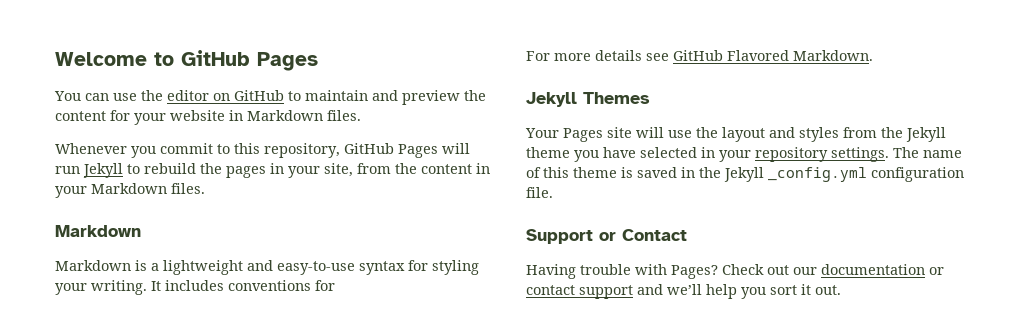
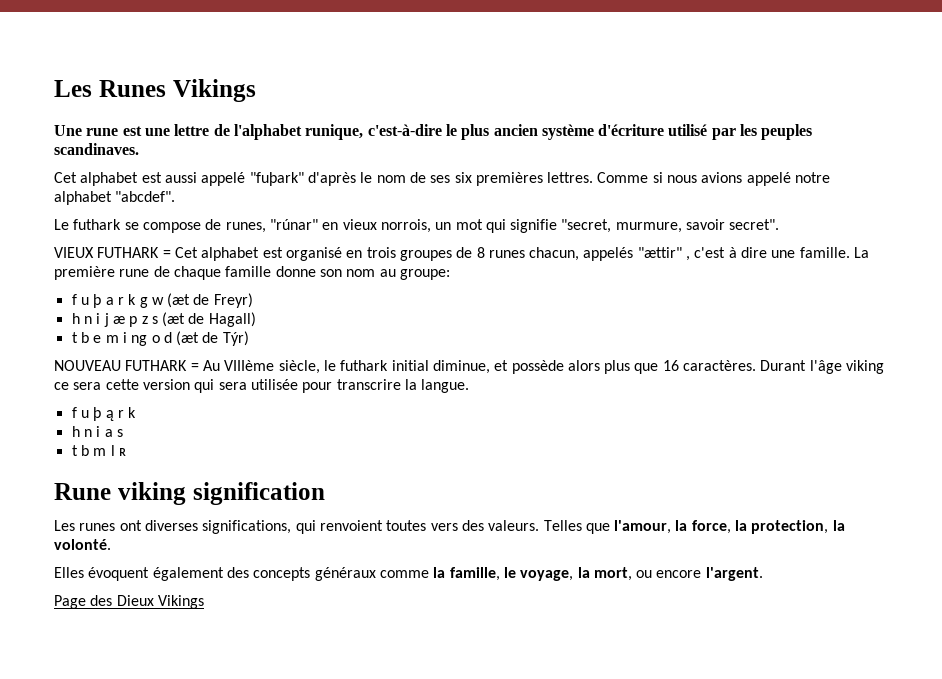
[55,50,318,71] [54,90,486,105] [55,110,361,125] [55,143,470,158] [55,163,490,178] [55,183,205,198] [55,225,141,237] [55,260,479,275] [55,280,335,295] [526,50,873,61] [526,92,650,107] [525,127,946,142] [526,147,962,162] [526,167,964,182] [526,187,553,198] [526,229,687,244] [526,264,944,279] [526,284,841,299] Welcome to GitHub Pages // You can use the editor on GitHub to maintain and preview the content for your website in Markdown files. // Whenever you commit to this repository, GitHub Pages will run Jekyll to rebuild the pages in your site, from the content in your Markdown files. // Markdown // Markdown is a lightweight and easy-to-use syntax for styling your writing. It includes conventions for // For more details see GitHub Flavored Markdown. // Jekyll Themes // Your Pages site will use the layout and styles from the Jekyll theme you have selected in your repository settings. The name of this theme is saved in the Jekyll _config.yml configuration file. // Support or Contact // Having trouble with Pages? Check out our documentation or contact support and we’ll help you sort it out. -> [54,79,256,102] [54,124,813,140] [54,143,139,155] [54,172,831,186] [54,191,176,205] [54,219,780,233] [54,247,870,261] [54,266,450,280] [71,293,253,308] [71,312,256,327] [71,331,249,346] [54,360,885,374] [54,379,470,393] [71,407,137,421] [71,426,123,437] [71,445,126,456] [54,482,325,505] [54,520,845,534] [54,539,111,550] [54,567,763,581] [54,595,204,609] Les Runes Vikings // Une rune est une lettre de l'alphabet runique, c'est-à-dire le plus ancien système d'écriture utilisé par les peuples scandinaves. // Cet alphabet est aussi appelé "fuþark" d'après le nom de ses six premières lettres. Comme si nous avions appelé notre alphabet "abcdef". // Le futhark se compose de runes, "rúnar" en vieux norrois, un mot qui signifie "secret, murmure, savoir secret". // VIEUX FUTHARK = Cet alphabet est organisé en trois groupes de 8 runes chacun, appelés "ættir" , c'est à dire une famille. La première rune de chaque famille donne son nom au groupe: // f u þ a r k g w (æt de Freyr) // h n i j æ p z s (æt de Hagall) // t b e m i ng o d (æt de Týr) // NOUVEAU FUTHARK = Au VIIIème siècle, le futhark initial diminue, et possède alors plus que 16 caractères. Durant l'âge viking ce sera cette version qui sera utilisée pour transcrire la langue. // f u þ ą r k // h n i a s // t b m l ʀ // Rune viking signification // Les runes ont diverses significations, qui renvoient toutes vers des valeurs. Telles que l'amour, la force, la protection, la volonté. // Elles évoquent également des concepts généraux comme la famille, le voyage, la mort, ou encore l'argent. // Page des Dieux Vikings

